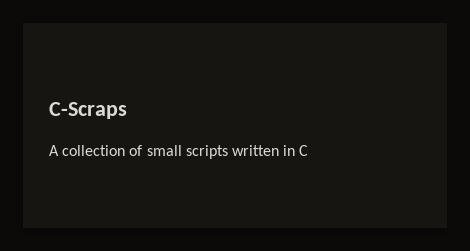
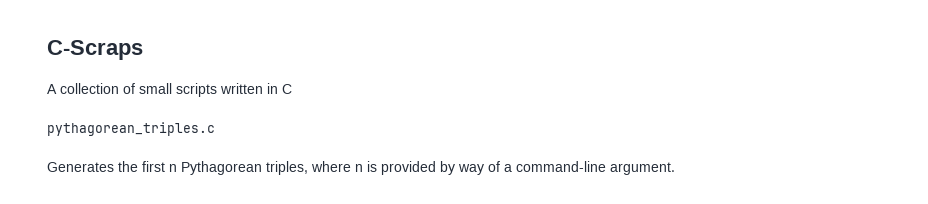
(309, 150) none -> [47,122,215,136] [47,161,675,175] // pythagorean_triples.c // Generates the first n Pythagorean triples, where n is provided by way of a command-line argument.

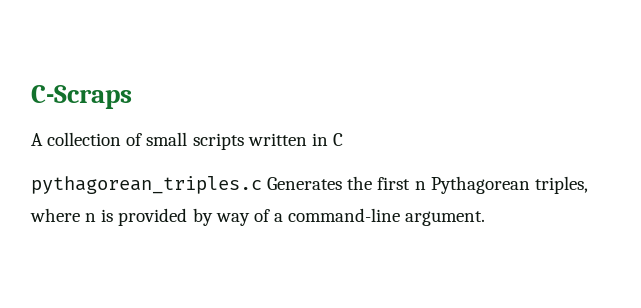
(215, 129) // -> (262, 185) none

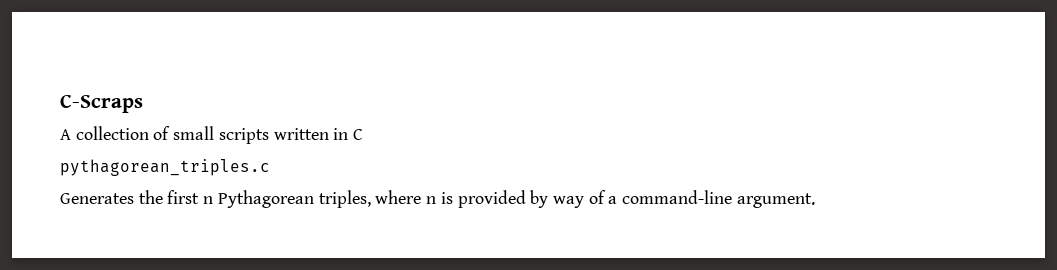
(262, 185) none -> (270, 167) //

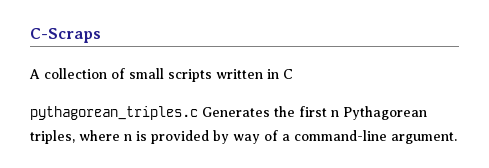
(270, 167) // -> (198, 113) none

